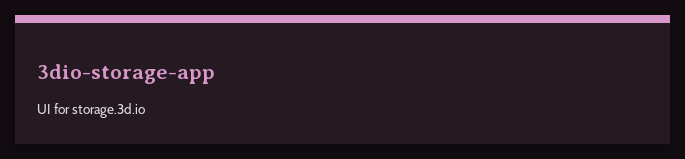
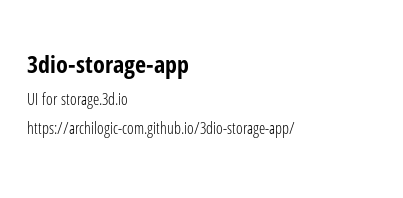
(146, 110) none -> [27,121,295,138] // https://archilogic-com.github.io/3dio-storage-app/

